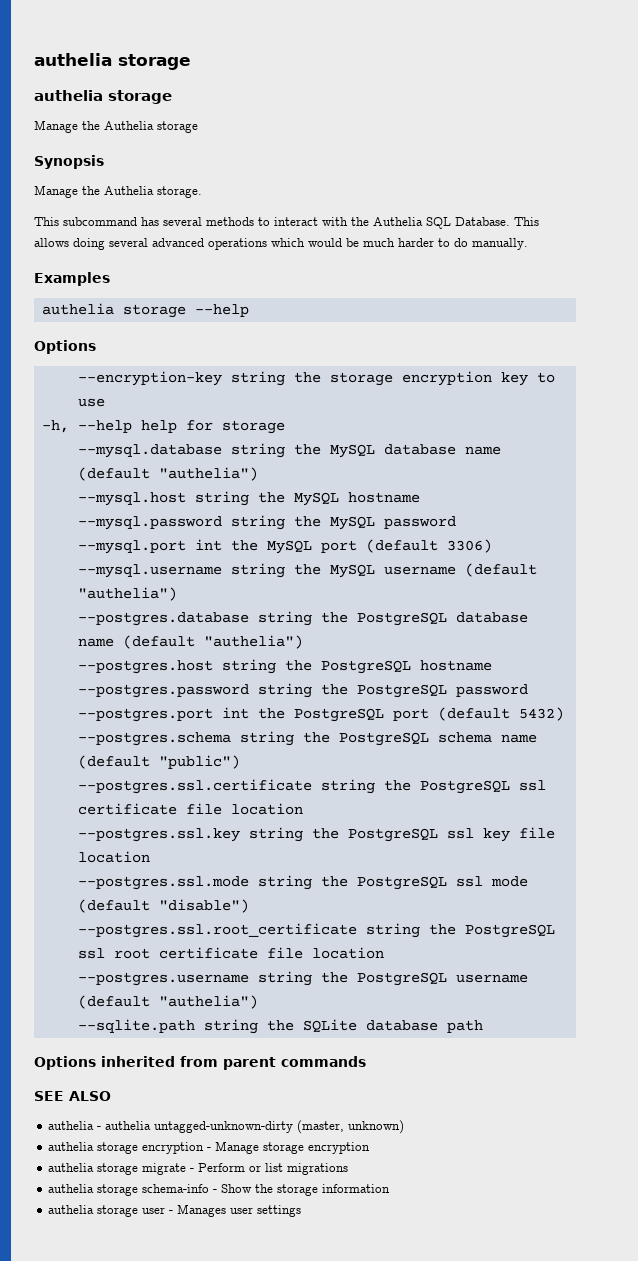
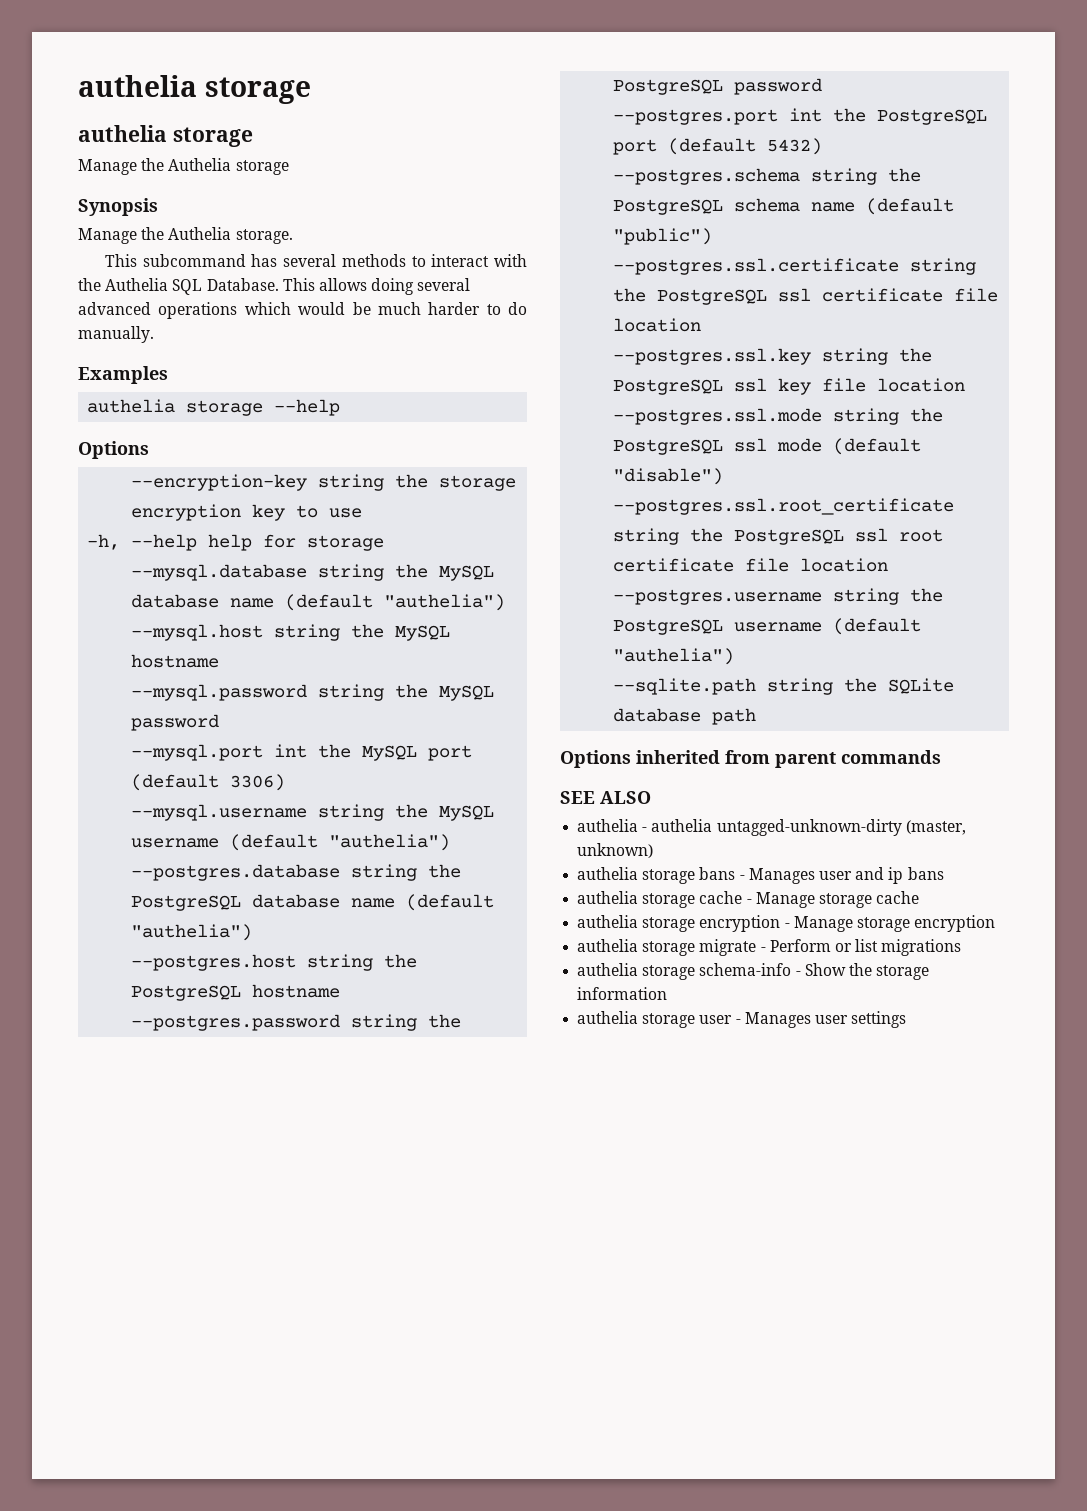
(405, 1127) none -> [577,867,944,884] [577,891,920,908] // authelia storage bans - Manages user and ip bans // authelia storage cache - Manage storage cache

